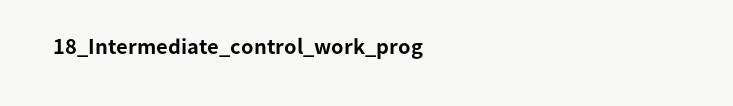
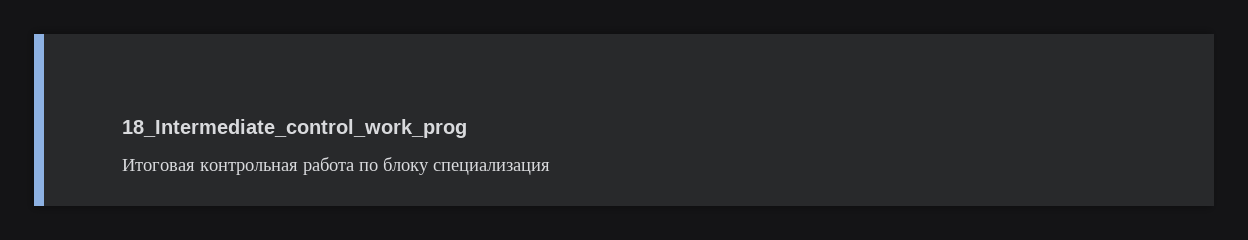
(423, 48) none -> [122,157,550,175] // Итоговая контрольная работа по блоку специализация

